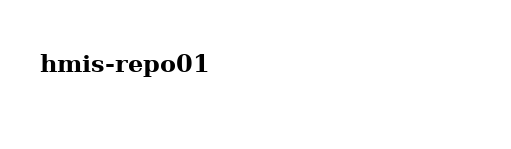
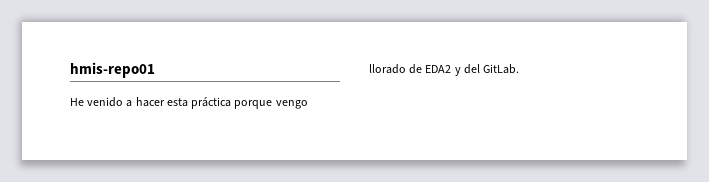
(210, 65) none -> [70,97,308,109] [369,64,520,76] // He venido a hacer esta práctica porque vengo llorado de EDA2 y del GitLab.

